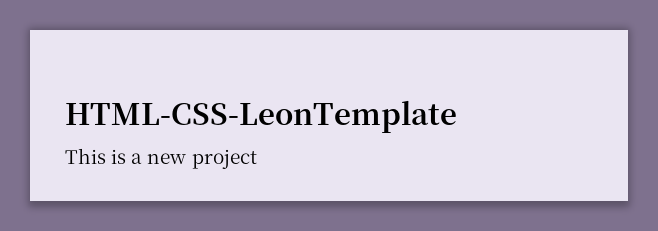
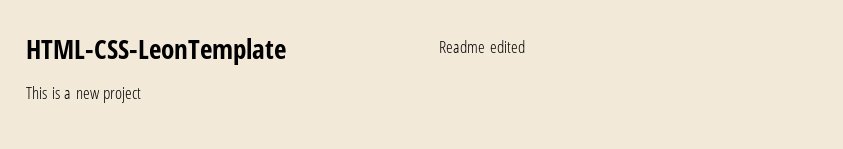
(257, 159) none -> [439,40,525,53] // Readme edited

